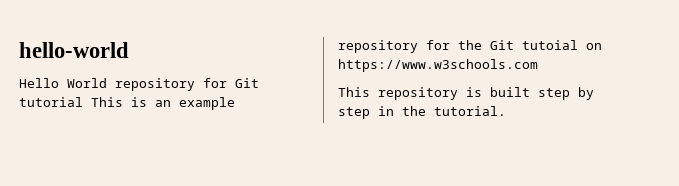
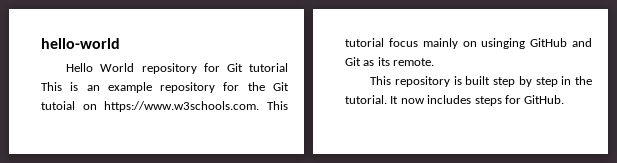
[338,59,538,72] https://www.w3schools.com -> [104,101,288,112] [345,38,592,49] [345,57,435,66] https://www.w3schools.com. This tutorial focus mainly on usinging GitHub and Git as its remote.
(506, 111) none -> [390,95,565,106] It now includes steps for GitHub.

